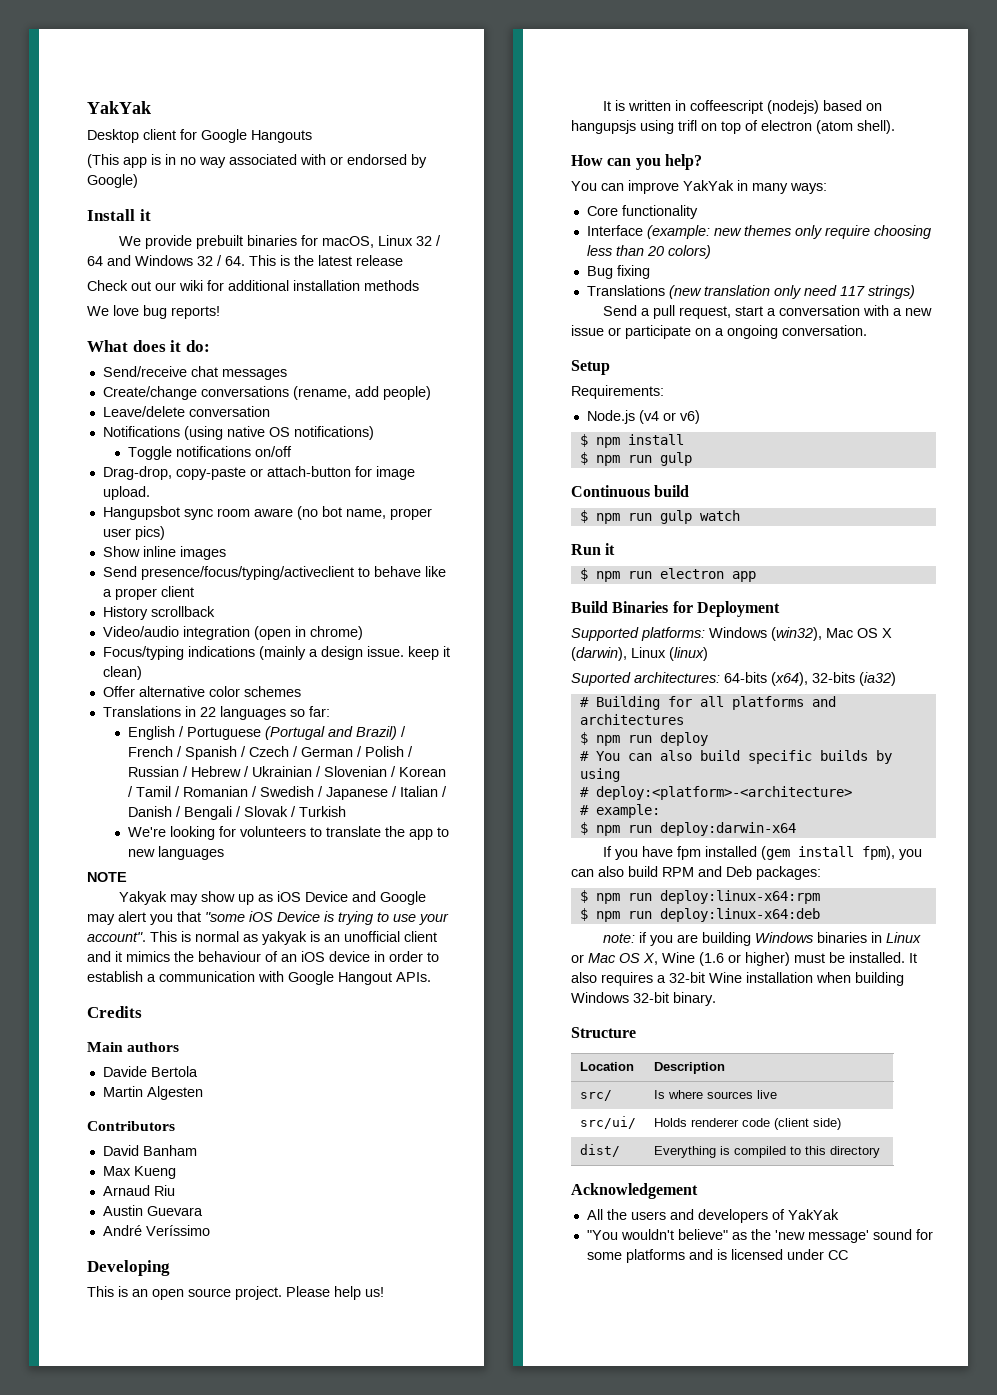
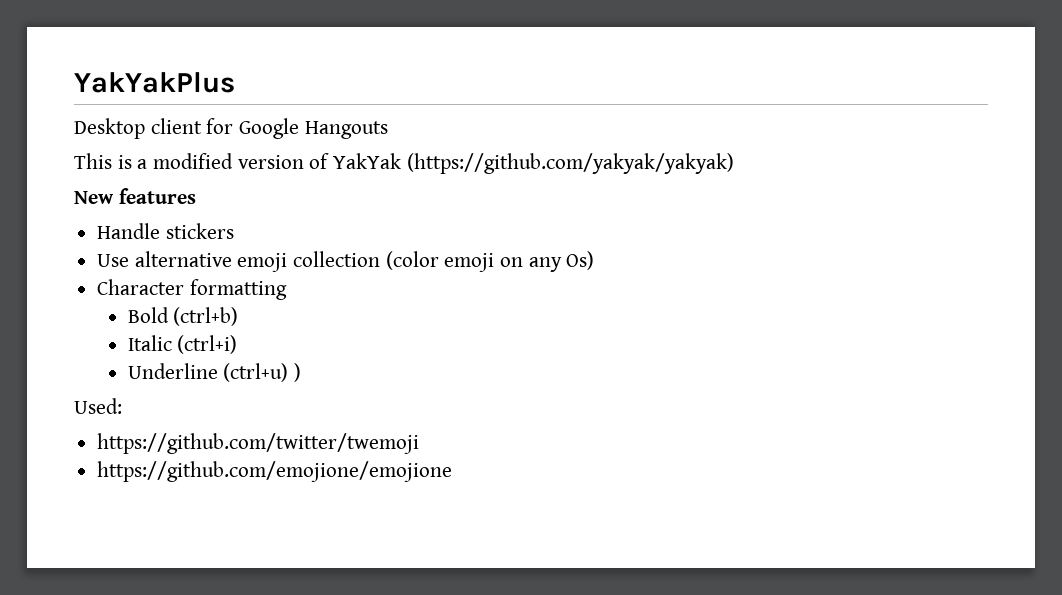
[87,101,151,114] YakYak -> [74,72,235,93] YakYakPlus
[87,154,427,168] [87,174,138,188] [87,209,151,221] [119,235,442,249] [87,255,403,266] [87,280,419,291] [87,305,220,319] [87,340,210,352] [102,366,287,380] [102,386,431,400] [102,406,270,417] [102,426,374,440] [128,446,293,460] [102,466,415,480] [102,486,150,500] [102,506,432,520] [102,526,165,540] [102,546,226,560] [102,566,446,580] [102,586,194,600] [102,606,215,620] [102,626,363,640] [102,646,450,660] [102,666,142,680] [102,686,301,697] [102,706,330,720] [128,726,407,740] [128,746,414,760] [128,766,447,777] [128,786,448,800] [128,806,347,820] [128,826,450,840] [128,846,225,860] [87,872,127,882] [119,891,427,905] [87,911,449,925] [87,931,437,945] [87,951,439,962] [87,971,431,985] [87,1006,142,1018] [87,1042,180,1052] [102,1066,198,1077] [102,1086,203,1100] [87,1121,175,1131] [102,1145,197,1156] [102,1166,176,1179] [102,1185,175,1196] [102,1205,203,1216] [102,1225,210,1236] [87,1260,170,1276] [87,1286,384,1300] [603,100,883,114] [571,120,895,134] [571,154,702,170] [571,180,827,194] [586,205,698,219] [586,225,931,239] [586,245,711,259] [586,265,650,279] [586,285,915,299] [603,305,933,319] [571,325,867,339] [571,360,610,375] [571,385,664,399] [586,410,700,424] [579,434,684,448] [579,452,692,466] [571,485,690,497] [579,510,740,524] [571,543,616,555] [579,568,756,582] [571,601,780,617] [571,627,892,641] [571,647,708,661] [571,672,896,686] [579,696,836,710] [579,714,684,725] [579,732,708,746] [579,750,892,764] [579,768,620,782] [579,786,852,800] [579,804,660,818] [579,822,796,836] [603,846,923,860] [571,866,821,880] [579,890,820,904] [579,908,820,922] [603,932,922,946] [571,952,917,966] [571,972,904,986] [571,992,716,1006] [571,1027,636,1038] [579,1062,634,1071] [653,1062,725,1074] [579,1090,612,1101] [653,1090,777,1099] [579,1116,636,1129] [653,1118,841,1130] [579,1144,620,1157] [653,1146,880,1158] [571,1183,698,1199] [586,1209,839,1223] [586,1229,933,1243] [586,1249,848,1263] (This app is in no way associated with or endorsed by Google) // Install it // We provide prebuilt binaries for macOS, Linux 32 / 64 and Windows 32 / 64. This is the latest release // Check out our wiki for additional installation methods // We love bug reports! // What does it do: // Send/receive chat messages // Create/change conversations (rename, add people) // Leave/delete conversation // Notifications (using native OS notifications) // Toggle notifications on/off // Drag-drop, copy-paste or attach-button for image upload. // Hangupsbot sync room aware (no bot name, proper user pics) // Show inline images // Send presence/focus/typing/activeclient to behave like a proper client // History scrollback // Video/audio integration (open in chrome) // Focus/typing indications (mainly a design issue. keep it clean) // Offer alternative color schemes // Translations in 22 languages so far: // English / Portuguese (Portugal and Brazil) / French / Spanish / Czech / German / Polish / Russian / Hebrew / Ukrainian / Slovenian / Korean / Tamil / Romanian / Swedish / Japanese / Italian / Danish / Bengali / Slovak / Turkish // We're looking for volunteers to translate the app to new languages // NOTE // Yakyak may show up as iOS Device and Google may alert you that "some iOS Device is trying to use your account". This is normal as yakyak is an unofficial client and it mimics the behaviour of an iOS device in order to establish a communication with Google Hangout APIs. // Credits // Main authors // Davide Bertola // Martin Algesten // Contributors // David Banham // Max Kueng // Arnaud Riu // Austin Guevara // André Veríssimo // Developing // This is an open source project. Please help us! // It is written in coffeescript (nodejs) based on hangupsjs using trifl on top of electron (atom shell). // How can you help? // You can improve YakYak in many ways: // Core functionality // Interface (example: new themes only require choosing less than 20 colors) // Bug fixing // Translations (new translation only need 117 strings) // Send a pull request, start a conversation with a new issue or participate on a ongoing conversation. // Setup // Requirements: // Node.js (v4 or v6) // $ npm install // $ npm run gulp // Continuous build // $ npm run gulp watch // Run it // $ npm run electron app // Build Binaries for Deployment // Supported platforms: Windows (win32), Mac OS X (darwin), Linux (linux) // Suported architectures: 64-bits (x64), 32-bits (ia32) // # Building for all platforms and architectures // $ npm run deploy // # You can also build specific builds by using // # deploy:<platform>-<architecture> // # example: // $ npm run deploy:darwin-x64 // If you have fpm installed (gem install fpm), you can also build RPM and Deb packages: // $ npm run deploy:linux-x64:rpm // $ npm run deploy:linux-x64:deb // note: if you are building Windows binaries in Linux or Mac OS X, Wine (1.6 or higher) must be installed. It also requires a 32-bit Wine installation when building Windows 32-bit binary. // Structure // Location | Description // src/ | Is where sources live // src/ui/ | Holds renderer code (client side) // dist/ | Everything is compiled to this directory // Acknowledgement // All the users and developers of YakYak // "You wouldn't believe" as the 'new message' sound for some platforms and is licensed under CC -> [74,153,734,174] [74,188,196,204] [97,223,234,239] [97,251,595,272] [97,279,287,300] [127,307,239,326] [127,335,238,354] [127,363,301,382] [74,398,122,414] [97,433,420,454] [97,461,453,482] This is a modified version of YakYak (https://github.com/yakyak/yakyak) // New features // Handle stickers // Use alternative emoji collection (color emoji on any Os) // Character formatting // Bold (ctrl+b) // Italic (ctrl+i) // Underline (ctrl+u) ) // Used: // https://github.com/twitter/twemoji // https://github.com/emojione/emojione

